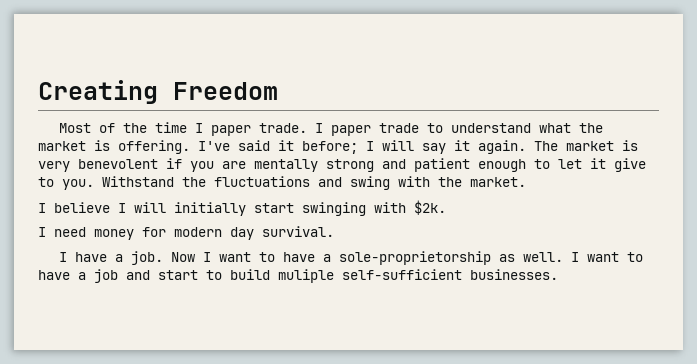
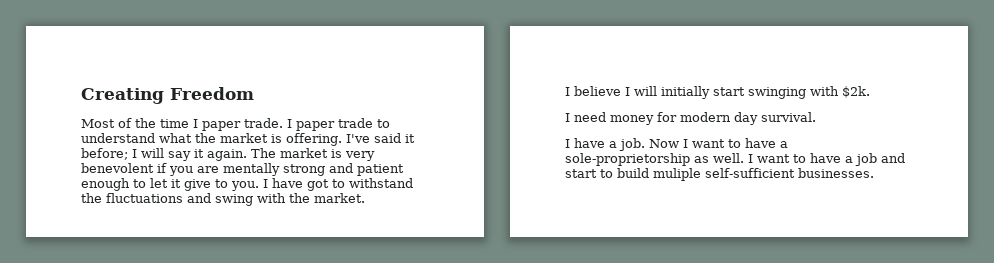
[102,176,174,187] Withstand -> [263,178,413,191] I have got to withstand

